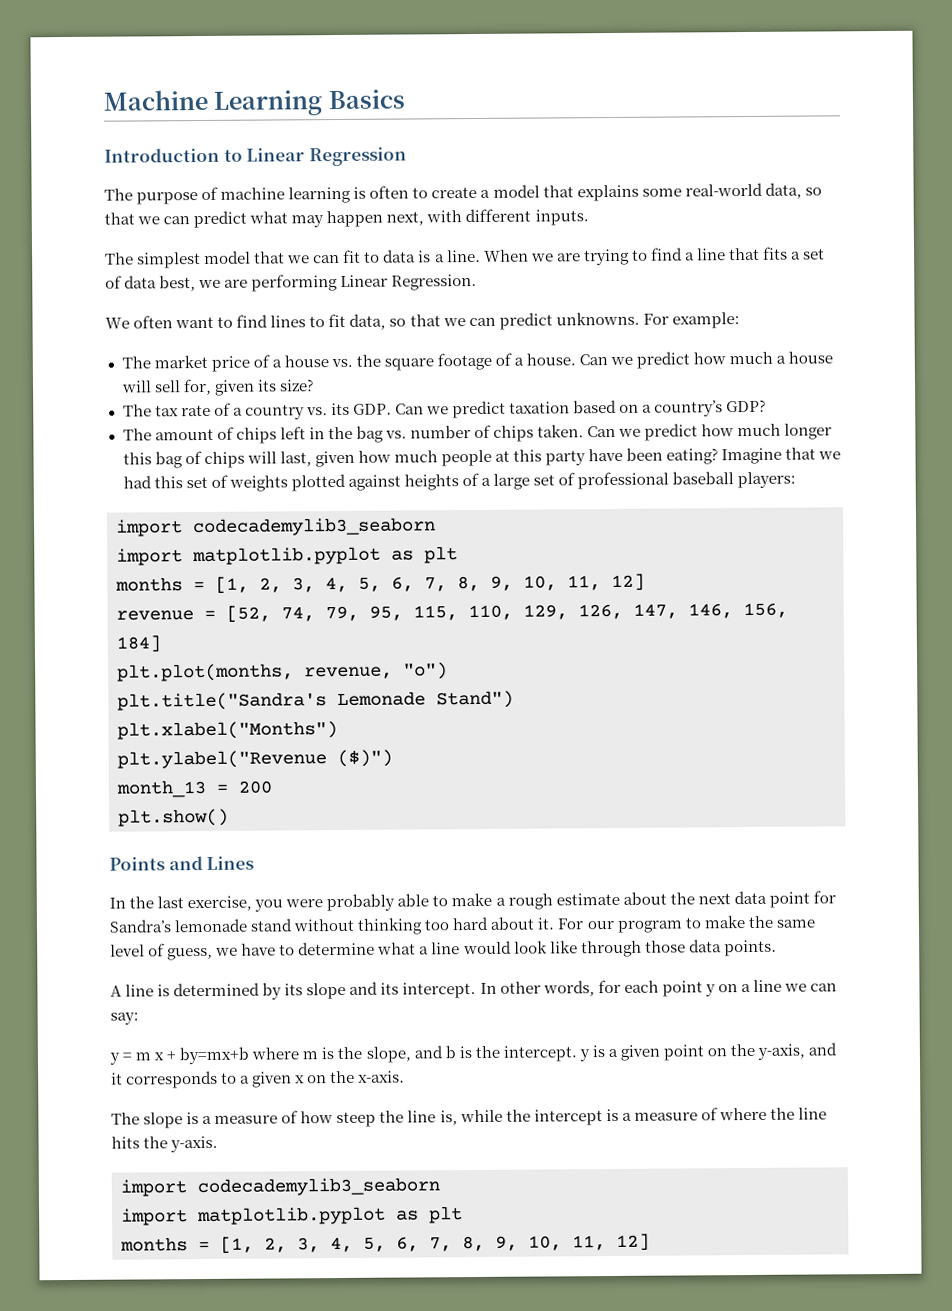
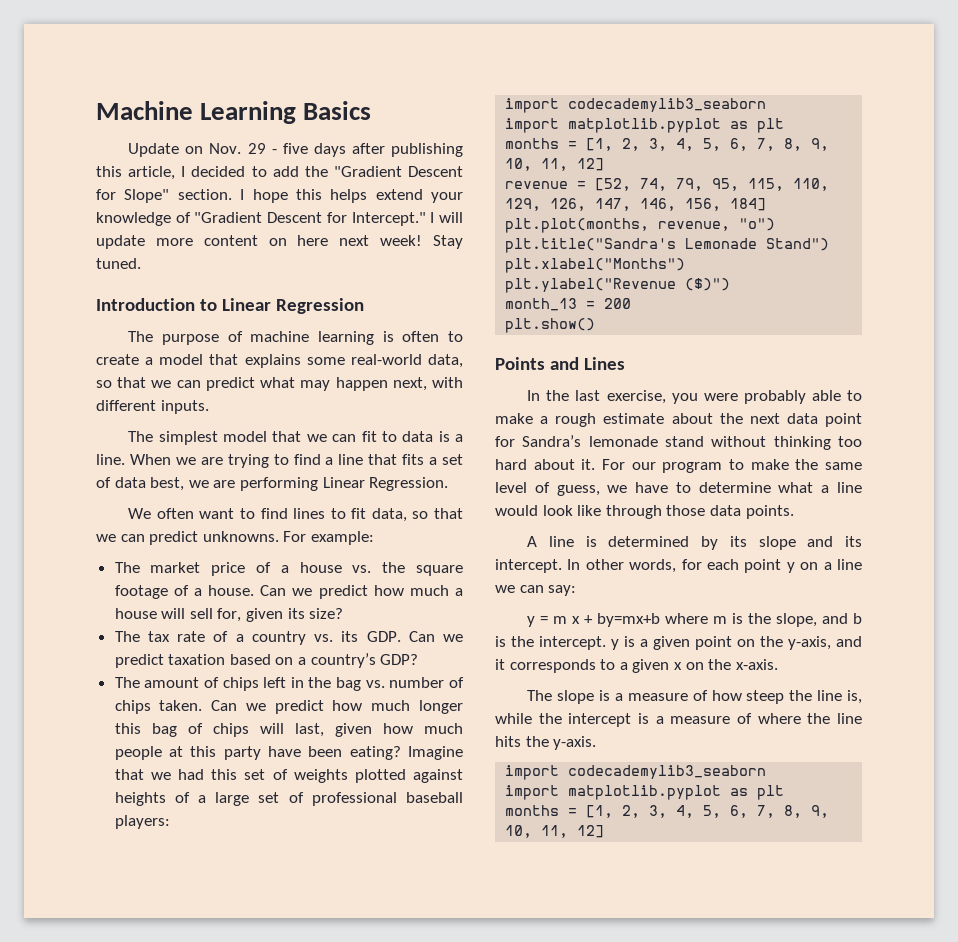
(405, 99) none -> [128,143,463,157] [96,166,463,180] [96,189,463,203] [96,212,463,226] [96,235,463,249] [96,258,141,269] // Update on Nov. 29 - five days after publishing this article, I decided to add the "Gradient Descent for Slope" section. I hope this helps extend your knowledge of "Gradient Descent for Intercept." I will update more content on here next week! Stay tuned.

